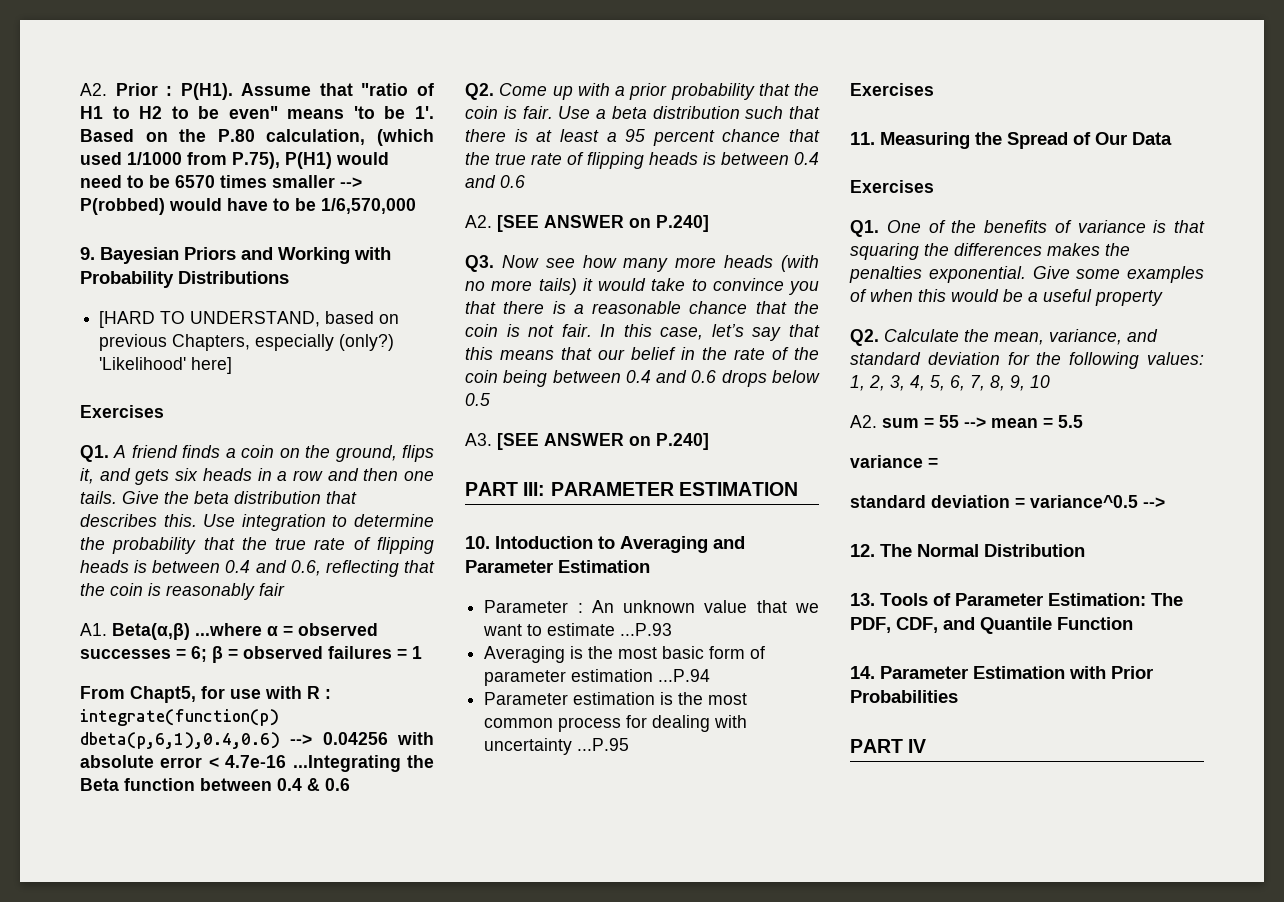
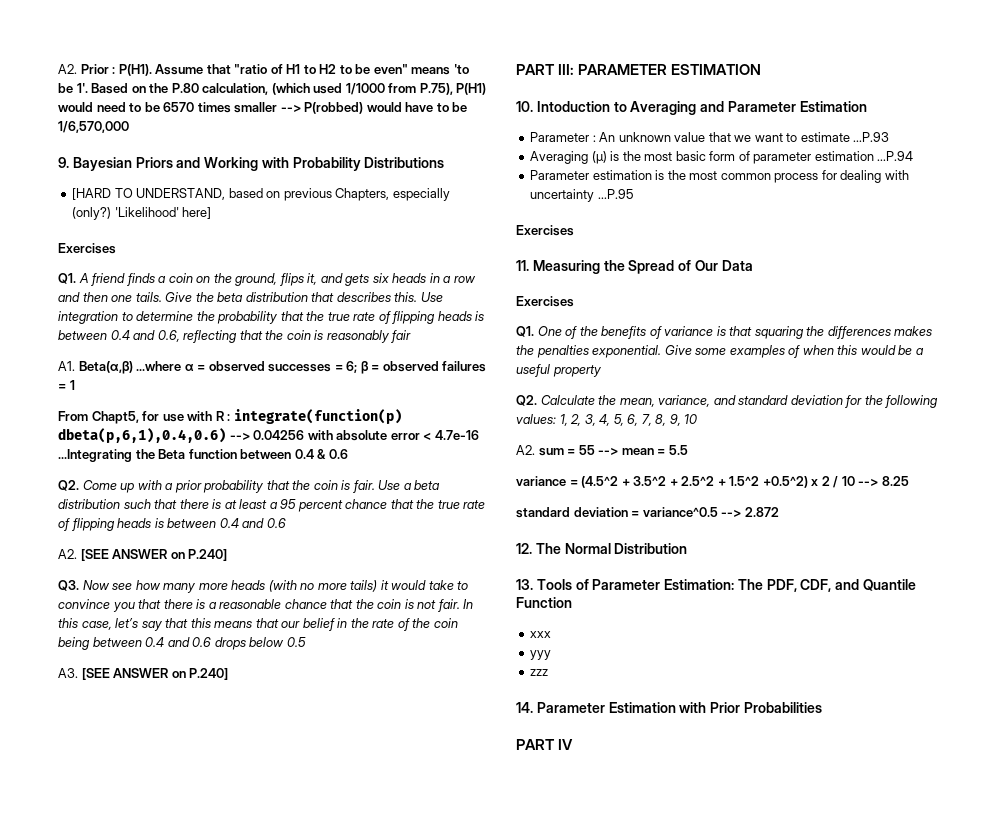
(566, 654) none -> [591,151,607,164] (μ)
(938, 463) none -> [581,476,909,488] (4.5^2 + 3.5^2 + 2.5^2 + 1.5^2 +0.5^2) x 2 / 10 --> 8.25
(1165, 502) none -> [744,507,779,517] 2.872
(1133, 623) none -> [530,631,552,638] [530,650,552,660] [530,669,549,676] // xxx // yyy // zzz

